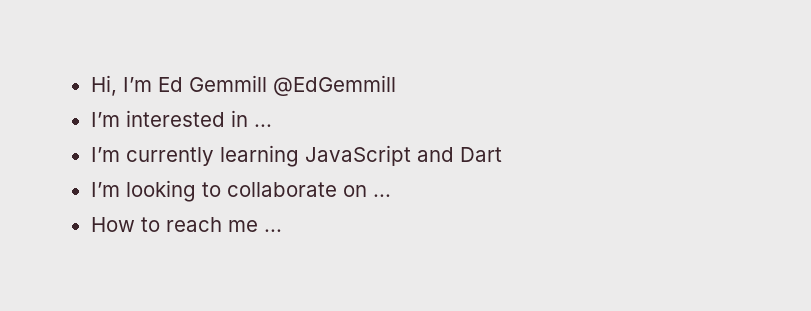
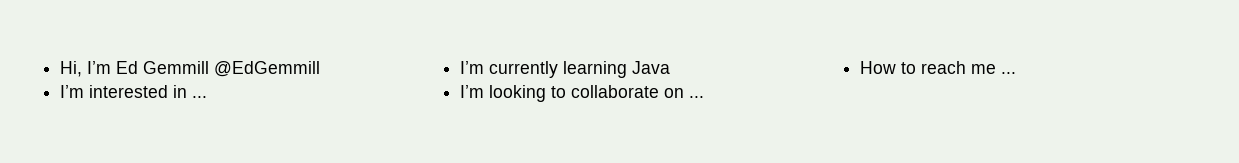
[304,145,502,166] JavaScript and Dart -> [632,61,671,74] Java

